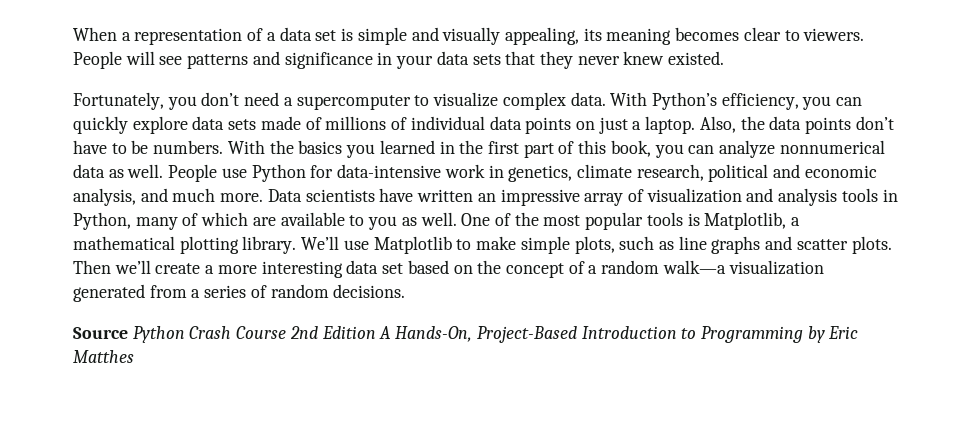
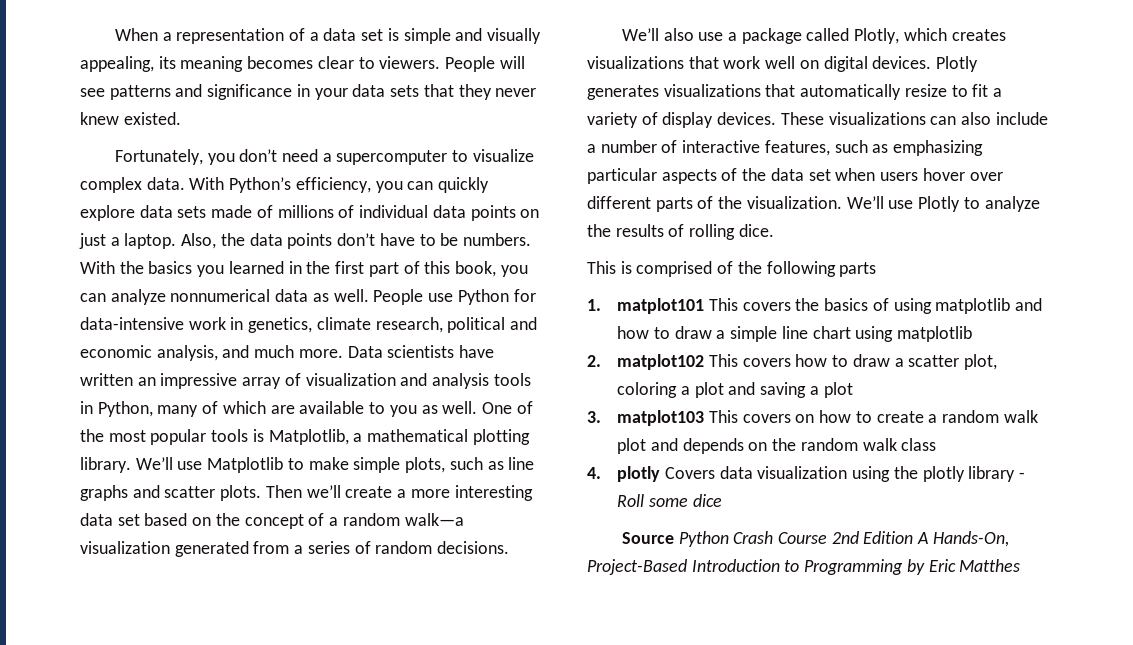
(406, 291) none -> [621,28,1006,44] [587,56,979,72] [587,84,1003,100] [587,112,1048,128] [587,140,984,156] [587,168,1003,184] [587,196,1040,212] [587,224,774,240] [587,261,877,277] [587,298,1042,314] [617,326,972,342] [587,354,997,370] [617,382,853,398] [587,410,1038,426] [617,438,937,454] [587,466,1025,482] [617,494,722,507] // We’ll also use a package called Plotly, which creates visualizations that work well on digital devices. Plotly generates visualizations that automatically resize to fit a variety of display devices. These visualizations can also include a number of interactive features, such as emphasizing particular aspects of the data set when users hover over different parts of the visualization. We’ll use Plotly to analyze the results of rolling dice. // This is comprised of the following parts // 1. matplot101 This covers the basics of using matplotlib and how to draw a simple line chart using matplotlib // 2. matplot102 This covers how to draw a scatter plot, coloring a plot and saving a plot // 3. matplot103 This covers on how to create a random walk plot and depends on the random walk class // 4. plotly Covers data visualization using the plotly library - Roll some dice

